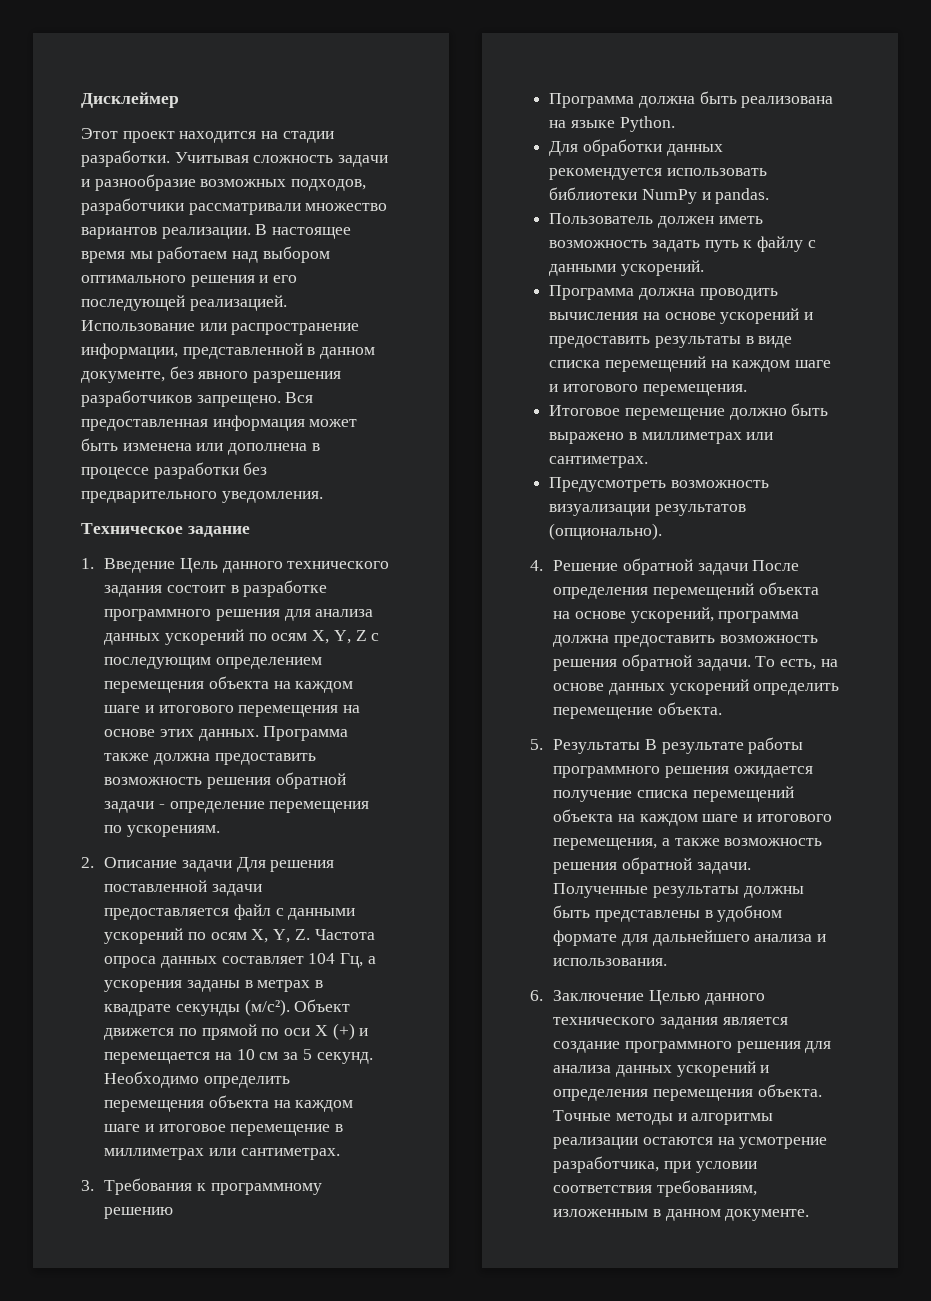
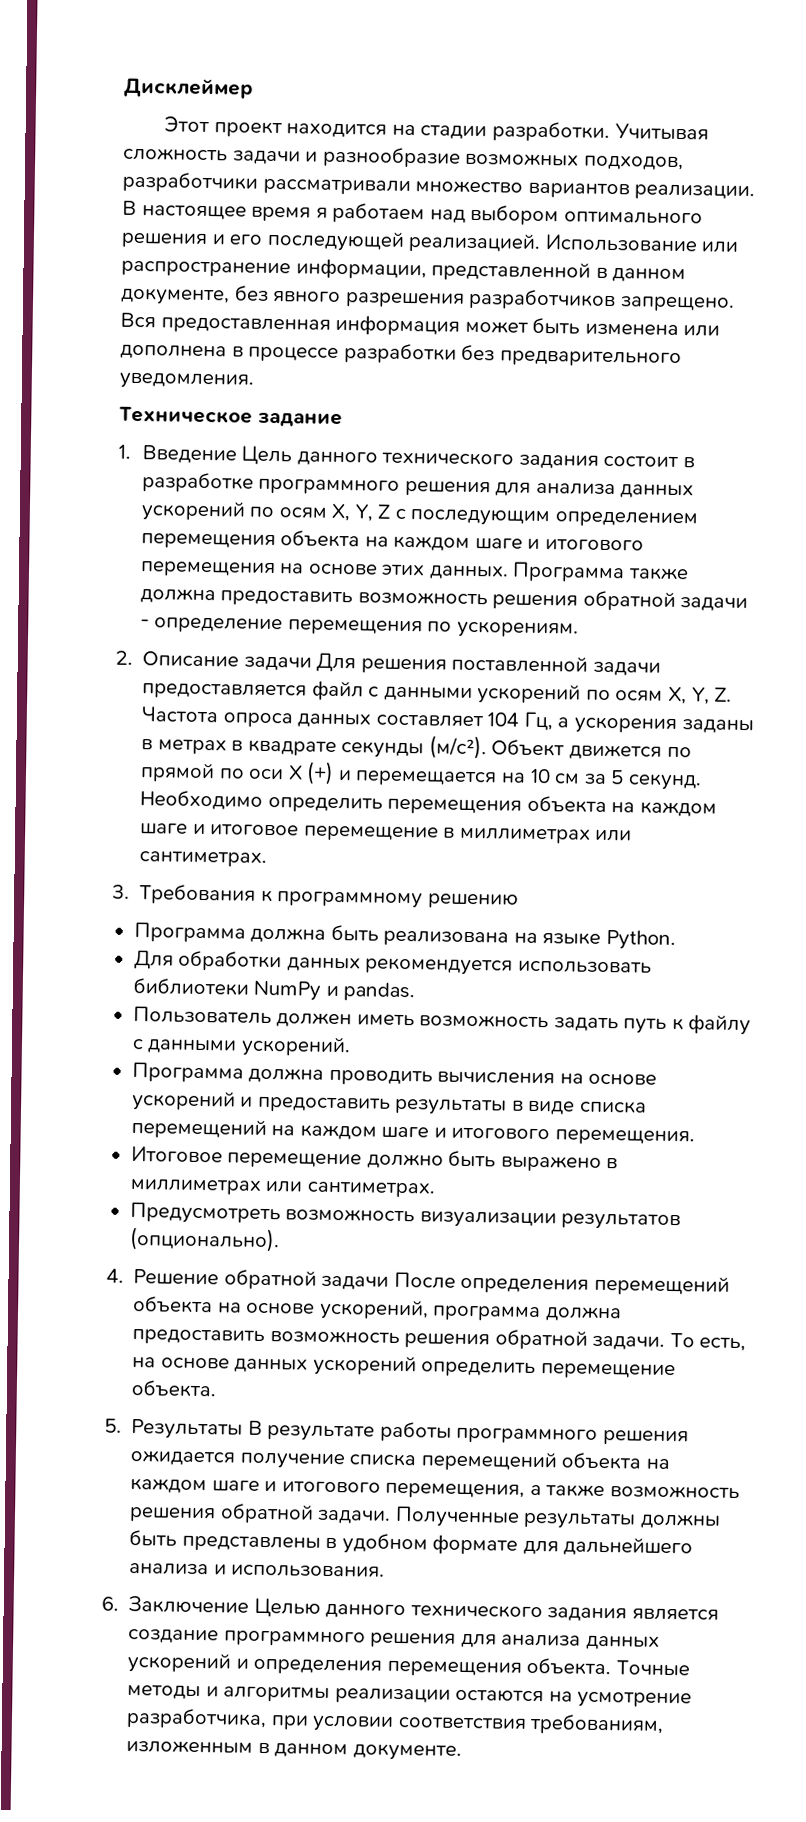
[129,251,153,259] мы -> [315,207,328,219] я

